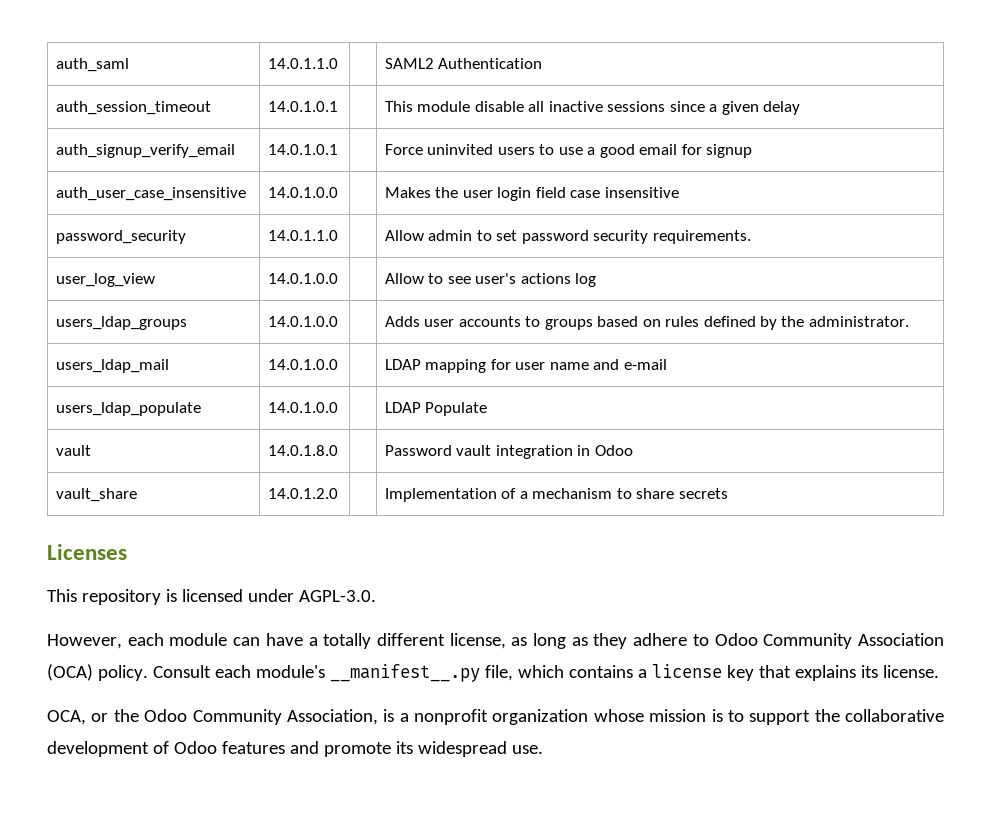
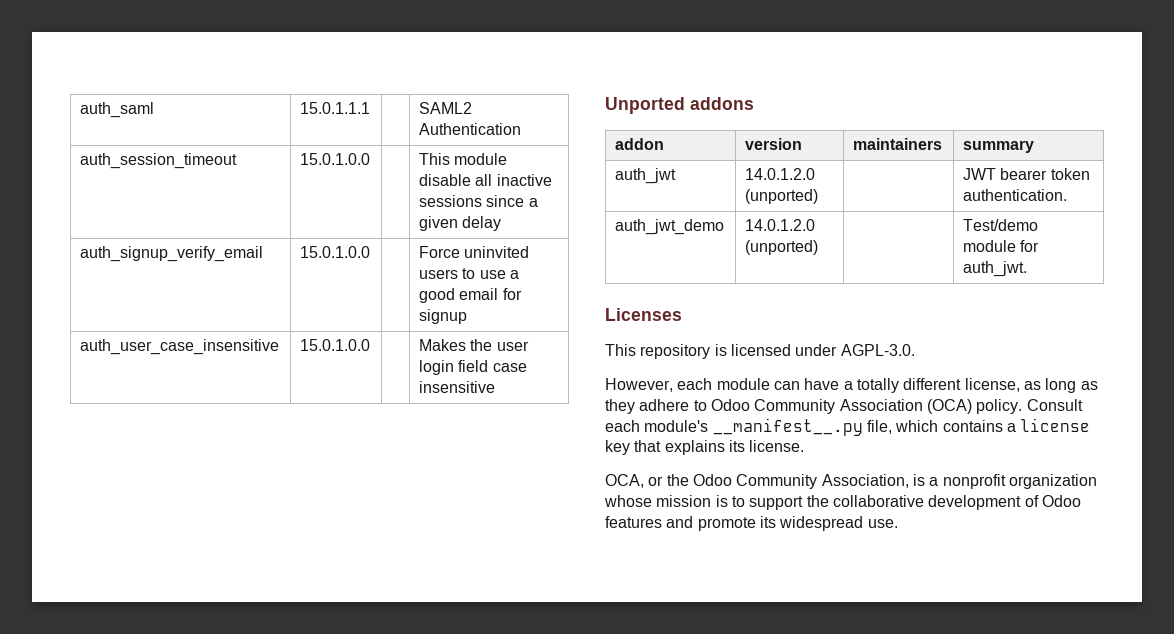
[267,58,338,69] 14.0.1.1.0 -> [300,102,371,114] 15.0.1.1.1
[267,101,338,112] 14.0.1.0.1 -> [300,153,371,165] 15.0.1.0.0
[267,144,338,155] 14.0.1.0.1 -> [300,246,371,258] 15.0.1.0.0
[267,187,338,198] 14.0.1.0.0 -> [300,339,371,351] 15.0.1.0.0
[55,230,186,244] [267,230,338,241] [384,230,751,244] [55,273,155,287] [267,273,338,284] [384,273,597,287] [55,316,187,330] [267,316,338,327] [384,316,909,330] [55,359,169,373] [267,359,338,370] [384,359,667,373] [55,402,201,416] [267,402,338,413] [384,402,488,416] [55,445,91,456] [267,445,338,456] [384,445,633,459] [55,488,137,502] [267,488,338,499] [384,488,728,502] // password_security | 14.0.1.1.0 | | Allow admin to set password security requirements. // user_log_view | 14.0.1.0.0 | | Allow to see user's actions log // users_ldap_groups | 14.0.1.0.0 | | Adds user accounts to groups based on rules defined by the administrator. // users_ldap_mail | 14.0.1.0.0 | | LDAP mapping for user name and e-mail // users_ldap_populate | 14.0.1.0.0 | | LDAP Populate // vault | 14.0.1.8.0 | | Password vault integration in Odoo // vault_share | 14.0.1.2.0 | | Implementation of a mechanism to share secrets -> [605,97,754,114] [615,138,665,150] [745,138,803,150] [853,138,943,150] [963,140,1035,153] [615,168,677,184] [745,168,816,180] [745,189,819,204] [963,168,1090,180] [963,189,1068,201] [615,219,725,235] [745,219,816,231] [745,240,819,255] [963,219,1039,231] [963,240,1040,252] [963,261,1028,277] // Unported addons // addon | version | maintainers | summary // auth_jwt | 14.0.1.2.0 (unported) | | JWT bearer token authentication. // auth_jwt_demo | 14.0.1.2.0 (unported) | | Test/demo module for auth_jwt.

